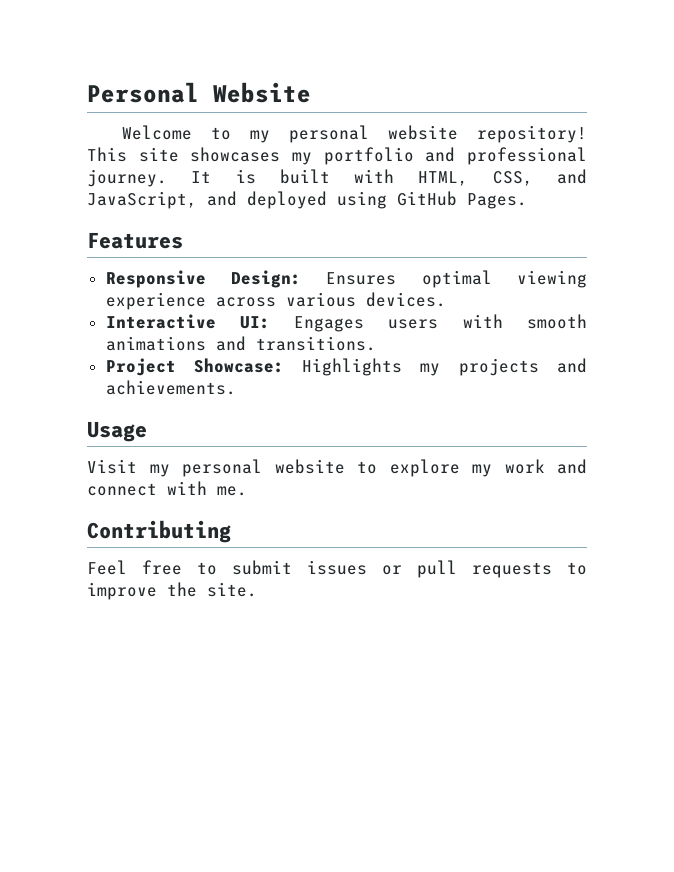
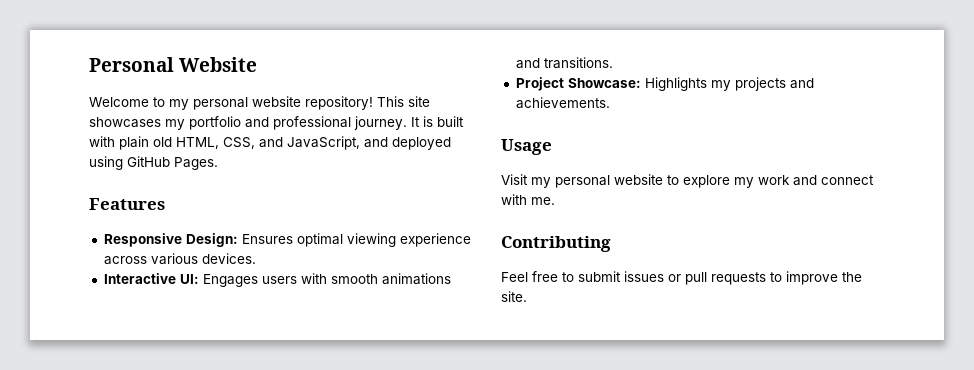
(395, 176) none -> [119,136,172,150] plain old

